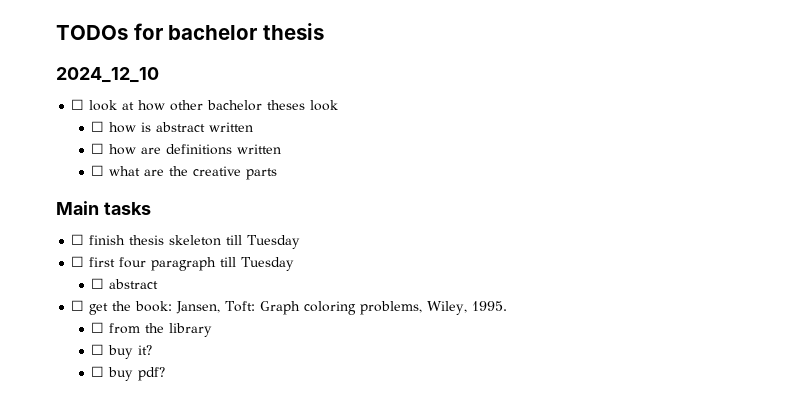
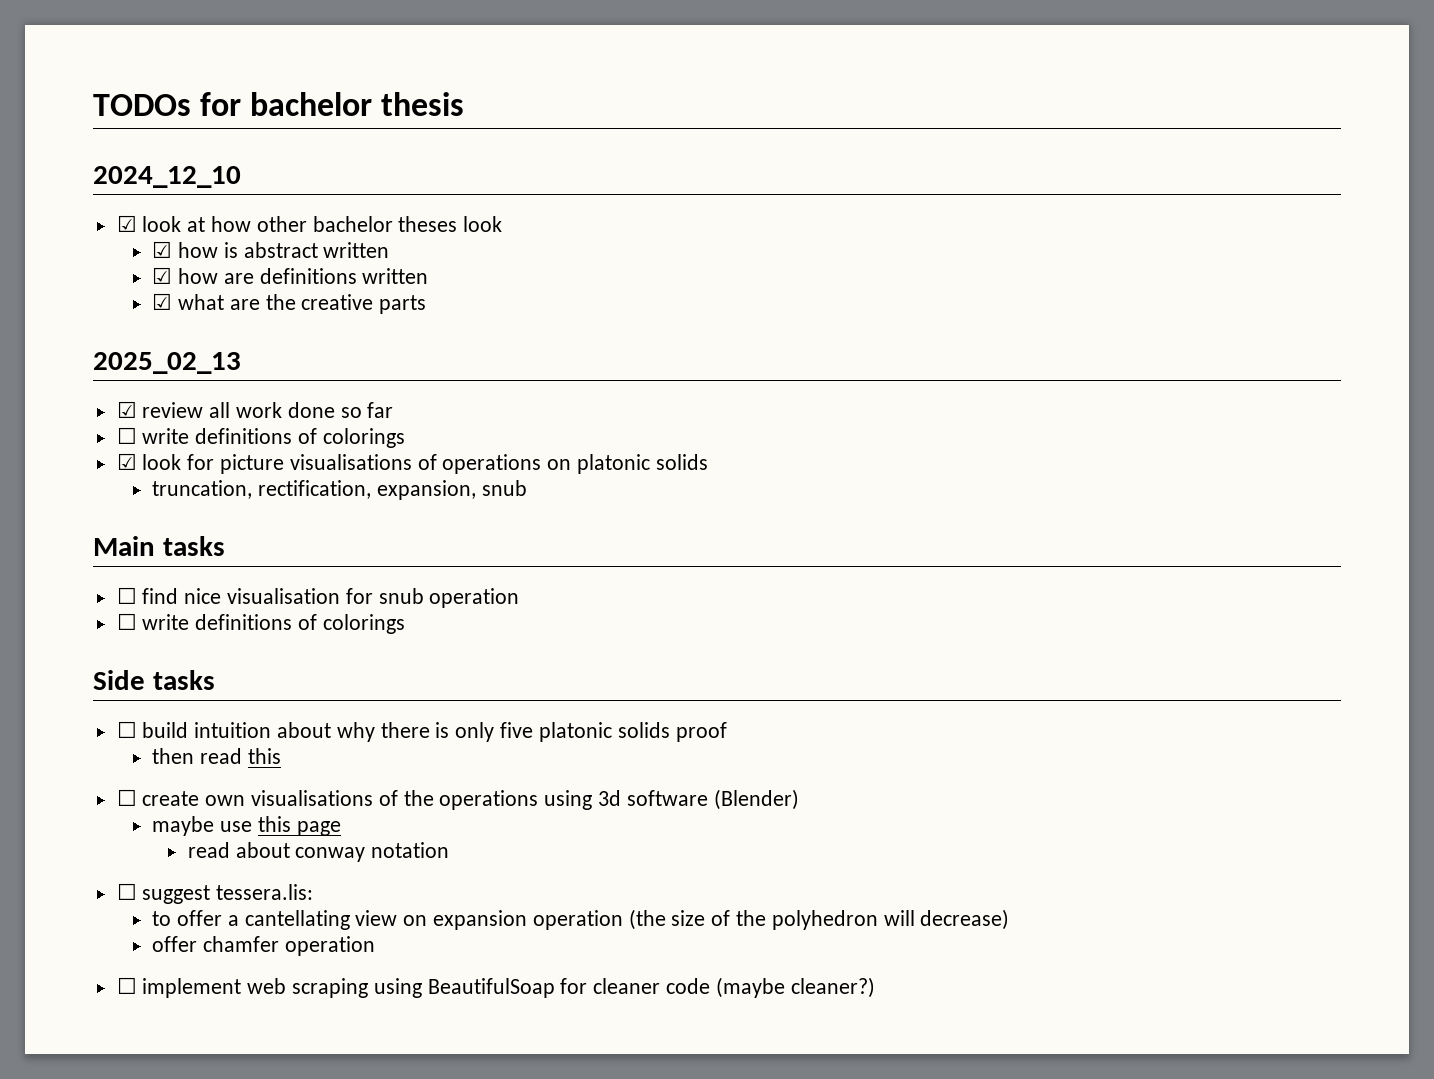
[71,99,85,110] ☐ -> [116,215,137,232] ☑
[91,121,105,132] ☐ -> [152,241,173,258] ☑
[91,143,105,154] ☐ -> [152,267,173,284] ☑
[91,165,105,176] ☐ -> [152,293,173,310] ☑
[56,201,151,215] [71,234,301,249] [71,256,295,271] [91,278,159,289] [71,300,508,315] [91,322,213,337] [91,344,153,359] [91,366,166,381] Main tasks // ☐ finish thesis skeleton till Tuesday // ☐ first four paragraph till Tuesday // ☐ abstract // ☐ get the book: Jansen, Toft: Graph coloring problems, Wiley, 1995. // ☐ from the library // ☐ buy it? // ☐ buy pdf? -> [93,352,241,374] [116,401,394,418] [116,427,405,448] [116,453,708,474] [152,480,527,500] [93,536,225,556] [116,587,520,608] [116,613,405,634] [93,670,215,690] [116,721,727,742] [152,748,281,764] [116,789,799,810] [152,816,341,836] [187,842,450,862] [116,883,314,904] [152,909,1010,930] [152,936,375,956] [116,977,875,998] 2025_02_13 // ☑ review all work done so far // ☐ write definitions of colorings // ☑ look for picture visualisations of operations on platonic solids // truncation, rectification, expansion, snub // Main tasks // ☐ find nice visualisation for snub operation // ☐ write definitions of colorings // Side tasks // ☐ build intuition about why there is only five platonic solids proof // then read this // ☐ create own visualisations of the operations using 3d software (Blender) // maybe use this page // read about conway notation // ☐ suggest tessera.lis: // to offer a cantellating view on expansion operation (the size of the polyhedron will decrease) // offer chamfer operation // ☐ implement web scraping using BeautifulSoap for cleaner code (maybe cleaner?)

